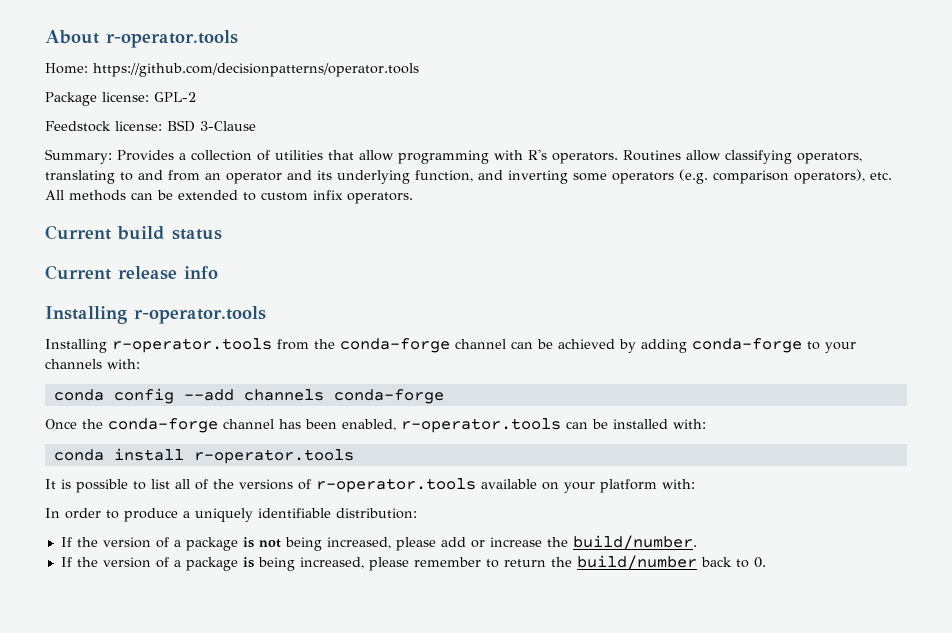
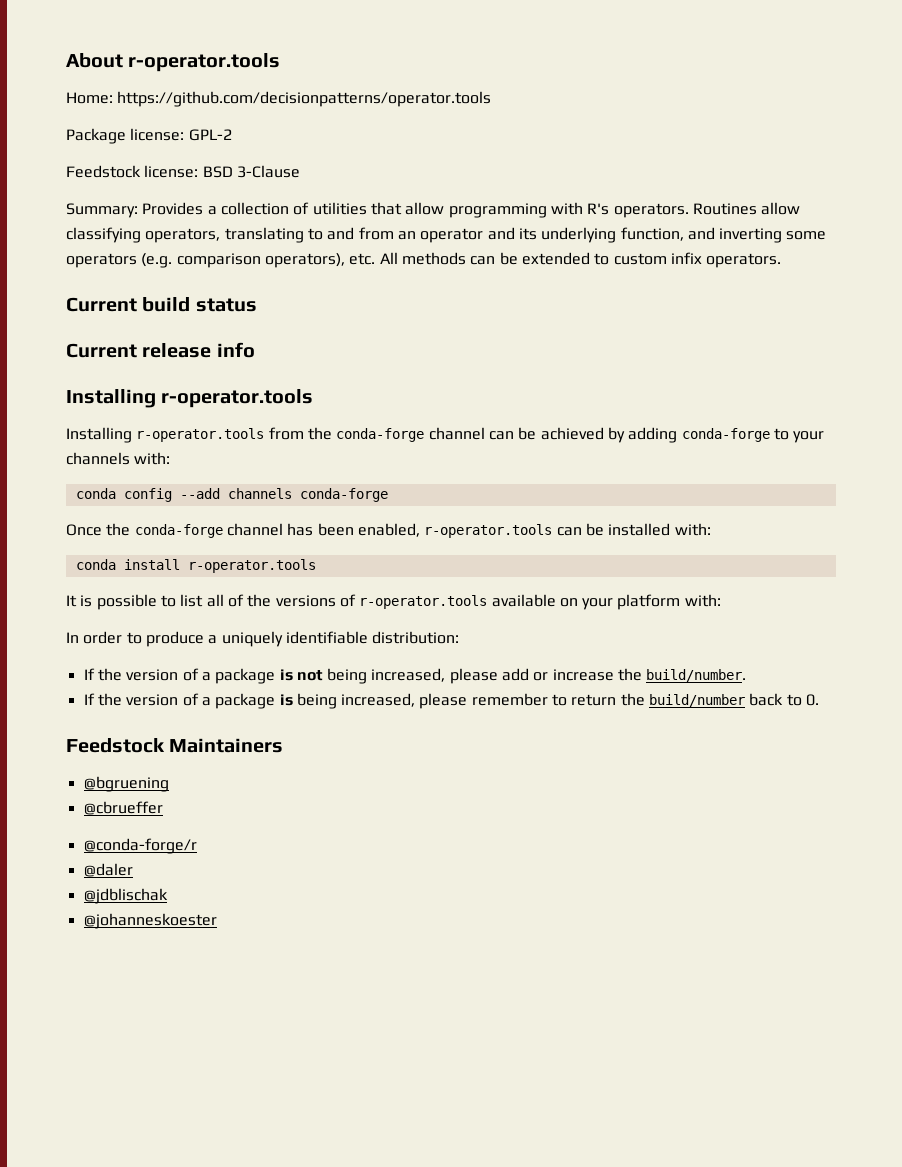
(766, 562) none -> [66,738,284,753] [83,776,169,792] [83,801,163,815] [83,838,197,854] [83,863,133,877] [83,888,168,904] [83,913,217,929] // Feedstock Maintainers // @bgruening // @cbrueffer // @conda-forge/r // @daler // @jdblischak // @johanneskoester

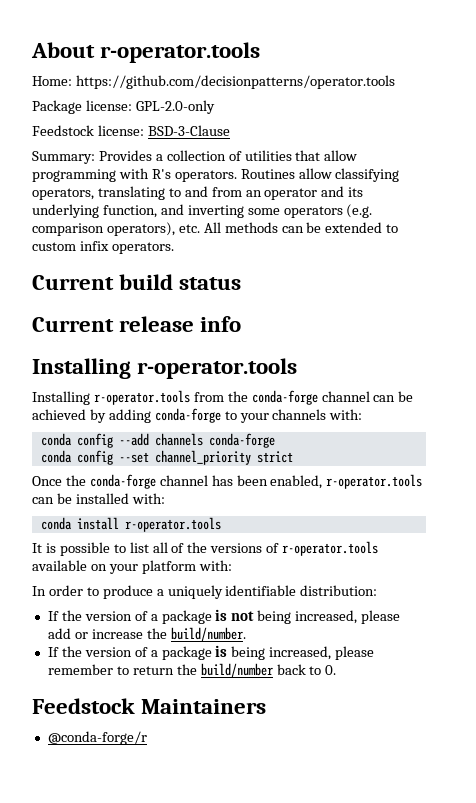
[188,129,232,141] GPL-2 -> [135,100,215,114] GPL-2.0-only
[202,165,300,178] BSD 3-Clause -> [147,125,230,136] BSD-3-Clause
(388, 495) none -> [40,450,293,465] // conda config --set channel_priority strict
[83,776,169,792] [83,801,163,815] // @bgruening // @cbrueffer -> (267, 706) none
[83,863,133,877] [83,888,168,904] [83,913,217,929] // @daler // @jdblischak // @johanneskoester -> (147, 738) none

